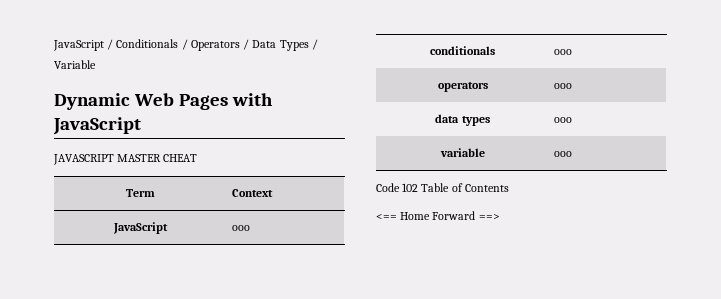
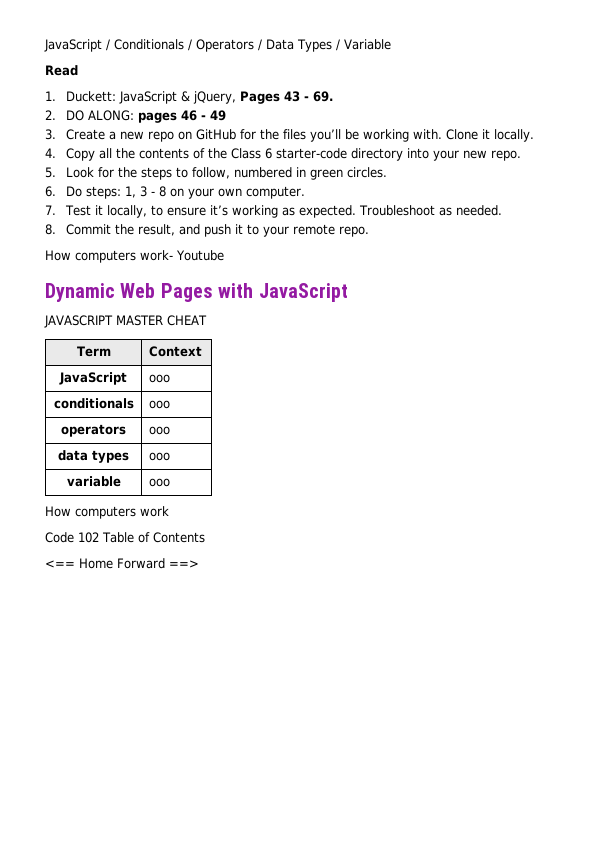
(96, 64) none -> [45,65,78,76] [45,91,334,104] [45,110,227,123] [45,129,535,142] [45,148,522,161] [45,167,388,180] [45,186,306,199] [45,205,503,218] [45,224,370,237] [45,250,224,263] // Read // 1. Duckett: JavaScript & jQuery, Pages 43 - 69. // 2. DO ALONG: pages 46 - 49 // 3. Create a new repo on GitHub for the files you’ll be working with. Clone it locally. // 4. Copy all the contents of the Class 6 starter-code directory into your new repo. // 5. Look for the steps to follow, numbered in green circles. // 6. Do steps: 1, 3 - 8 on your own computer. // 7. Test it locally, to ensure it’s working as expected. Troubleshoot as needed. // 8. Commit the result, and push it to your remote repo. // How computers work- Youtube
(573, 154) none -> [45,506,169,519] // How computers work

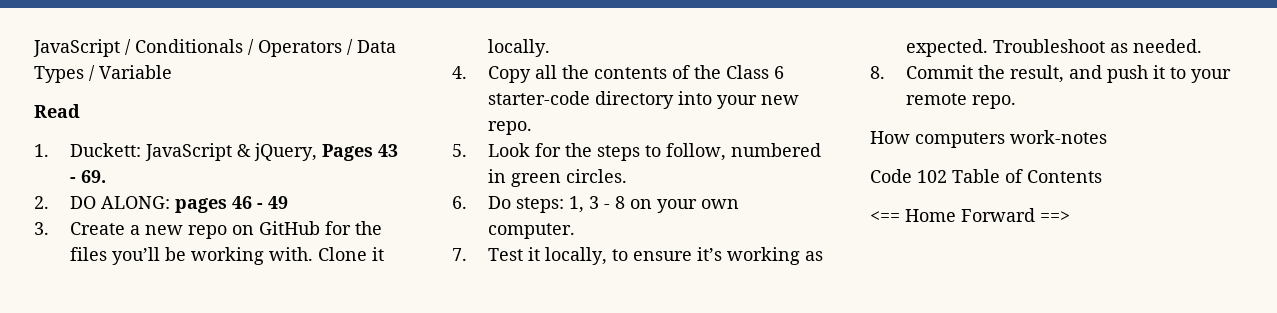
[140,250,224,261] [45,283,348,302] [44,315,207,328] [76,346,111,357] [148,346,202,357] [59,372,127,385] [148,374,170,383] [53,398,134,409] [148,400,170,409] [61,424,126,437] [148,426,170,435] [58,450,129,463] [148,452,170,461] [66,476,121,487] [148,478,170,487] [45,506,169,519] work- Youtube // Dynamic Web Pages with JavaScript // JAVASCRIPT MASTER CHEAT // Term | Context // JavaScript | ooo // conditionals | ooo // operators | ooo // data types | ooo // variable | ooo // How computers work -> [1010,130,1107,144] work-notes

